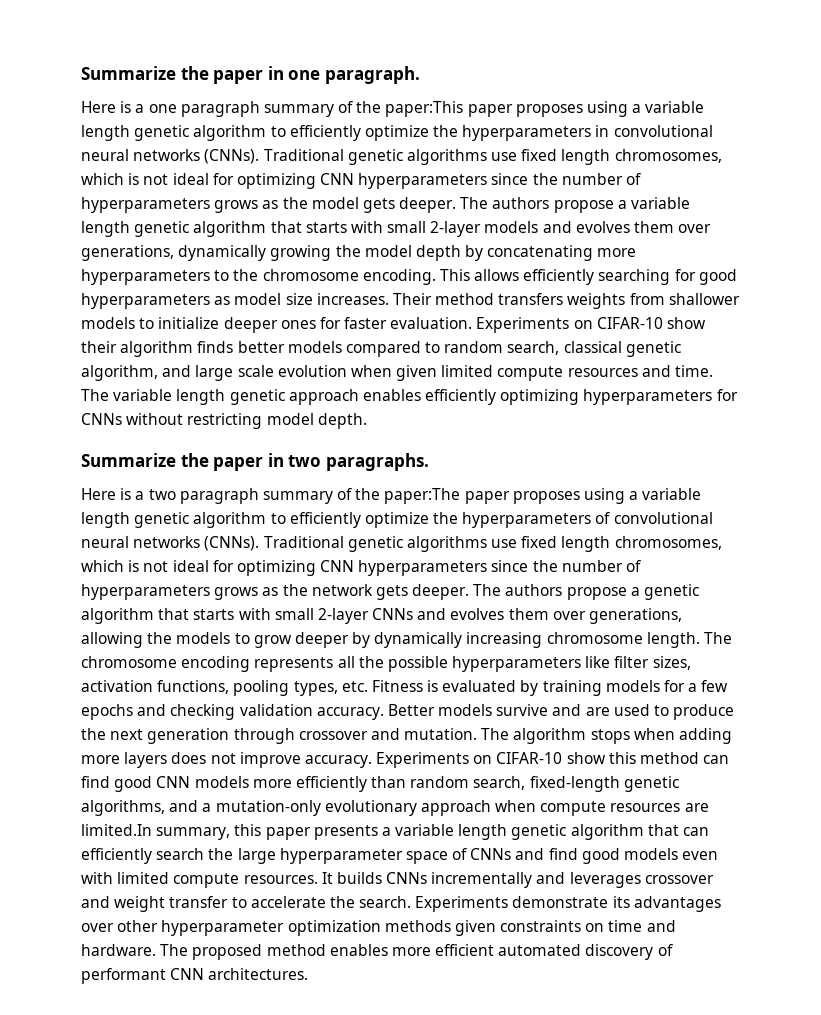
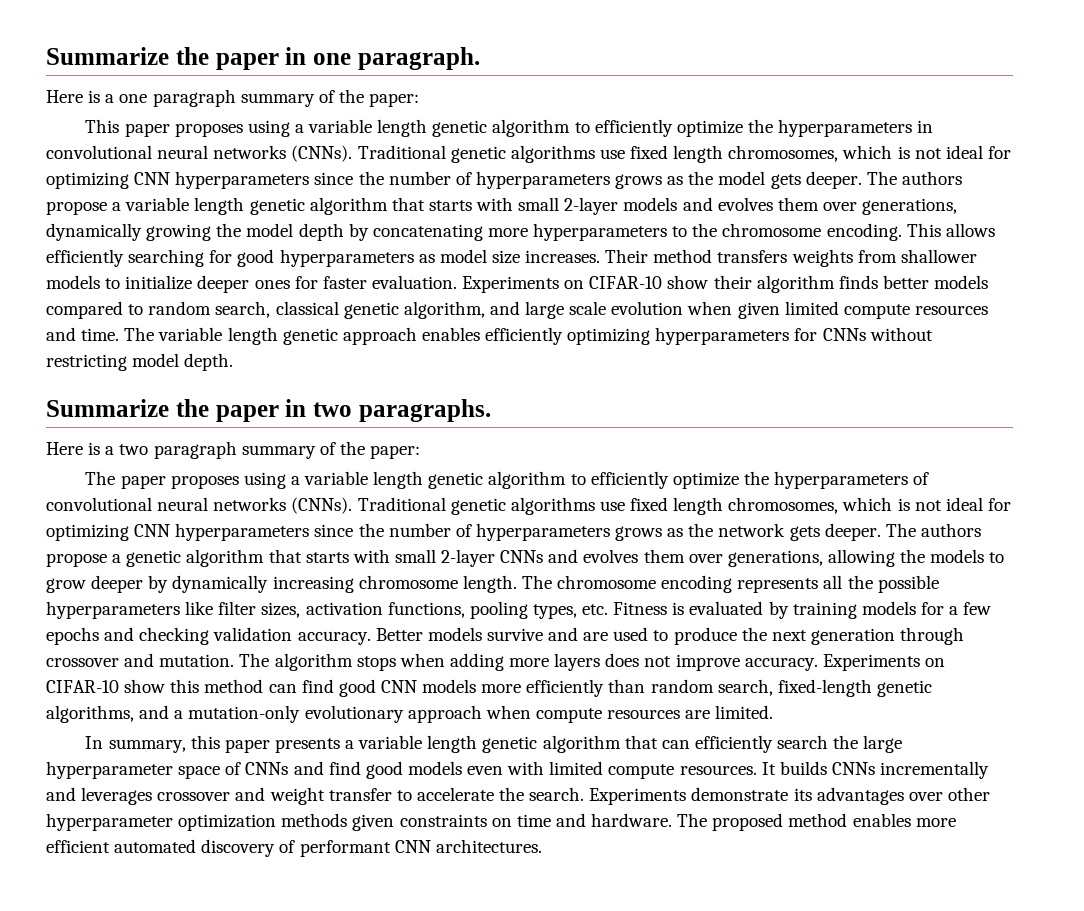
[385,101,464,117] paper:This -> [369,93,420,107] [85,119,120,133] paper: // This
[384,488,461,504] paper:The -> [370,445,421,459] [85,471,116,485] paper: // The
[81,824,152,836] limited.In -> [715,705,774,719] [85,736,104,749] limited. // In

